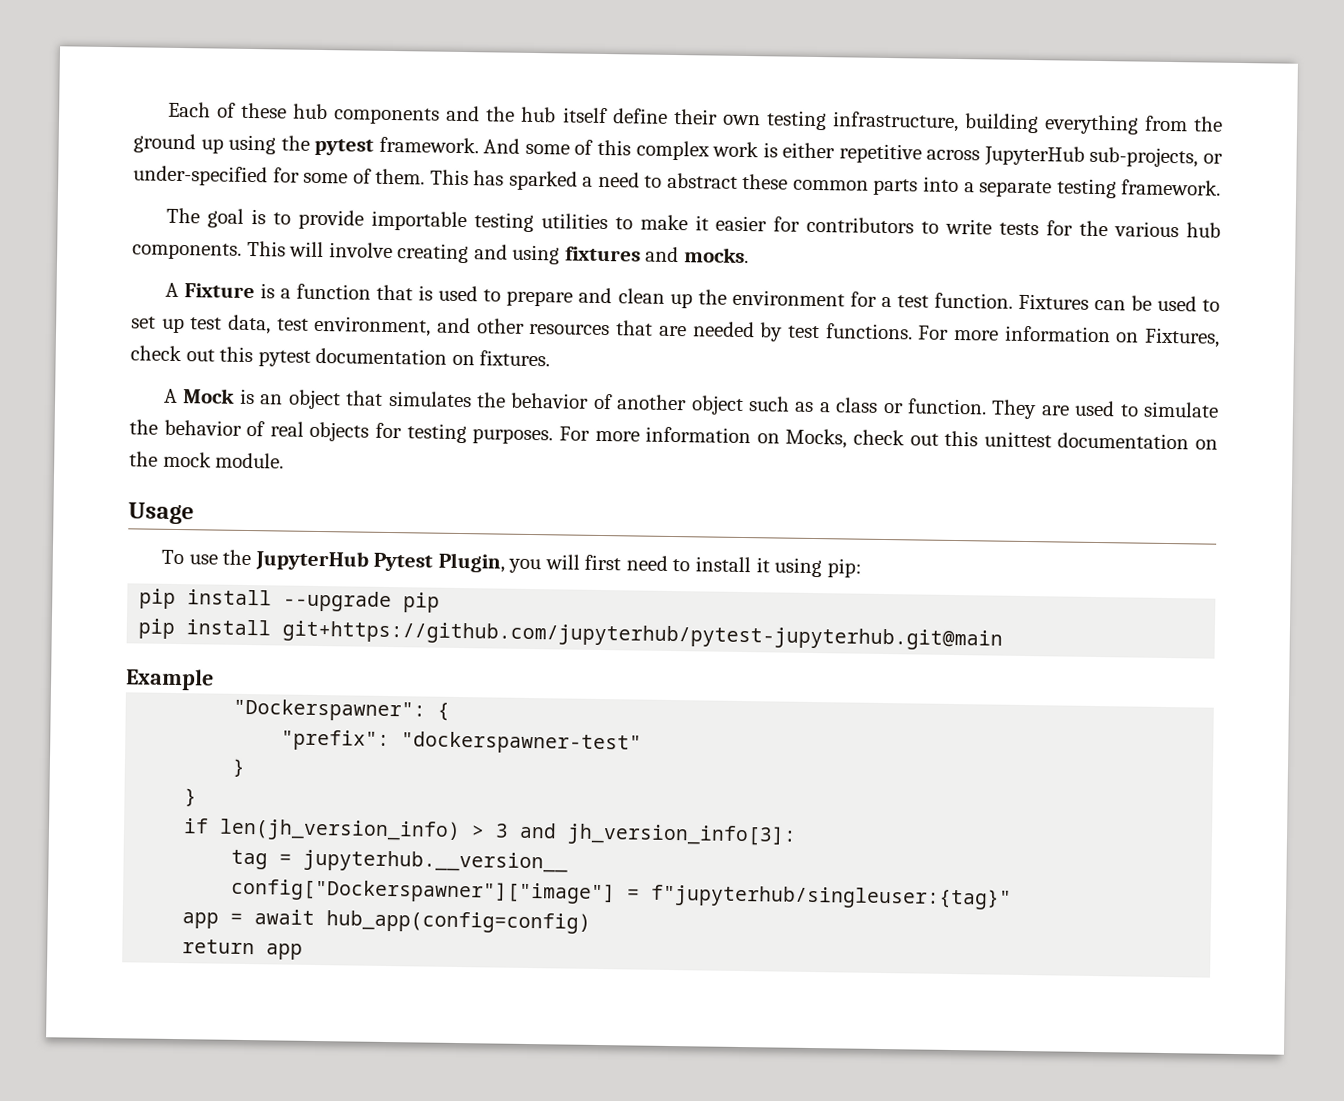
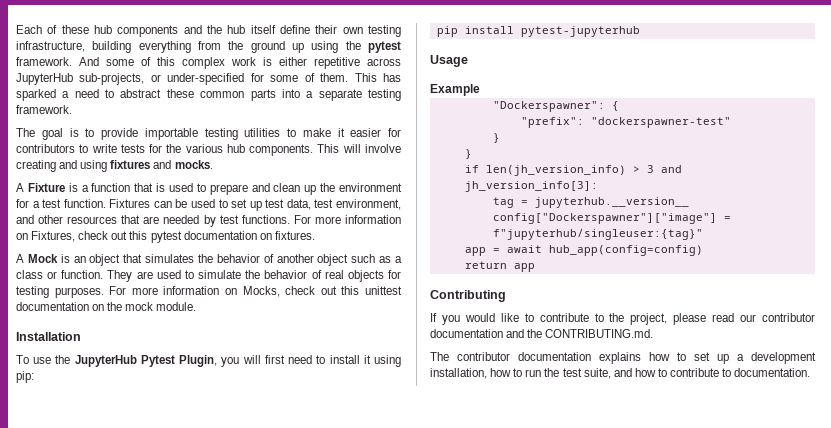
[128,502,194,525] Usage -> [16,332,81,341] Installation
[283,590,441,613] [138,618,1004,651] --upgrade pip // pip install git+https://github.com/jupyterhub/pytest-jupyterhub.git@main -> [520,26,640,37] [430,55,468,67] pytest-jupyterhub // Usage
(304, 951) none -> [430,290,506,302] [430,313,815,325] [430,329,654,338] [430,352,816,364] [430,368,811,379] // Contributing // If you would like to contribute to the project, please read our contributor documentation and the CONTRIBUTING.md. // The contributor documentation explains how to set up a development installation, how to run the test suite, and how to contribute to documentation.

